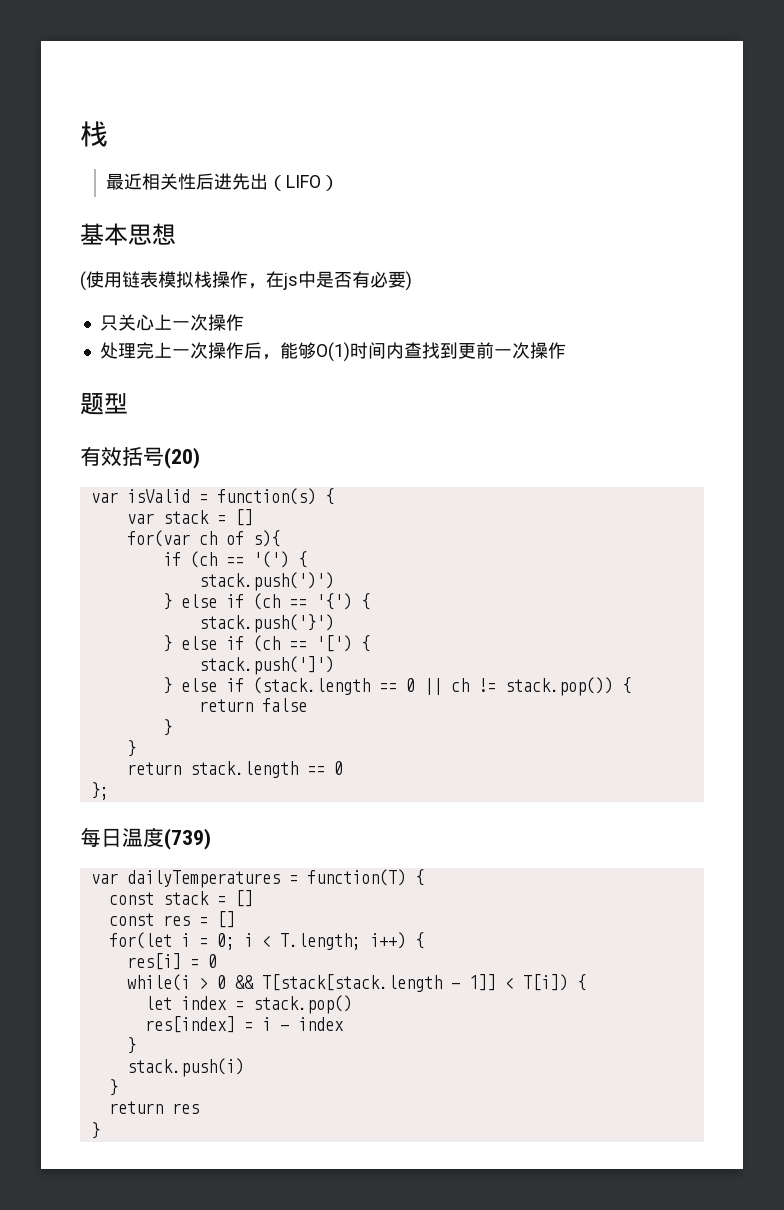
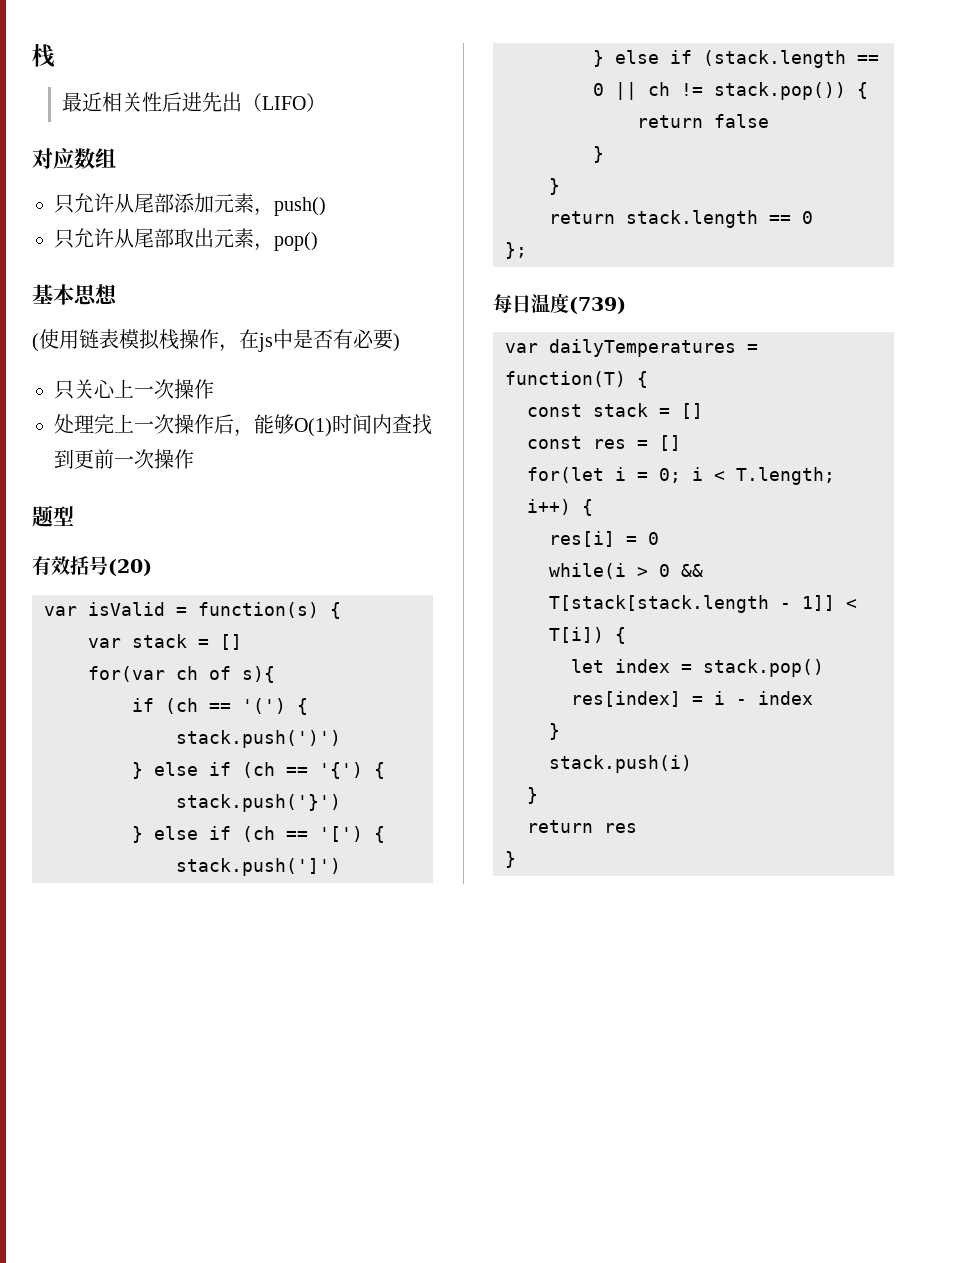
(340, 183) none -> [32,148,116,169] [54,193,326,216] [54,228,318,251] // 对应数组 // 只允许从尾部添加元素，push() // 只允许从尾部取出元素，pop()

